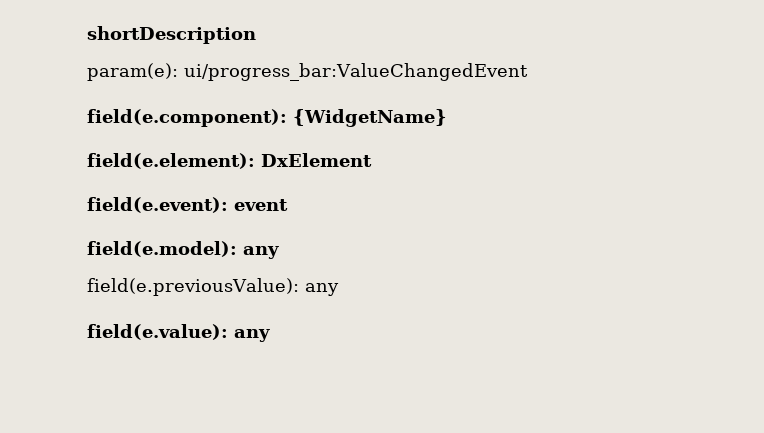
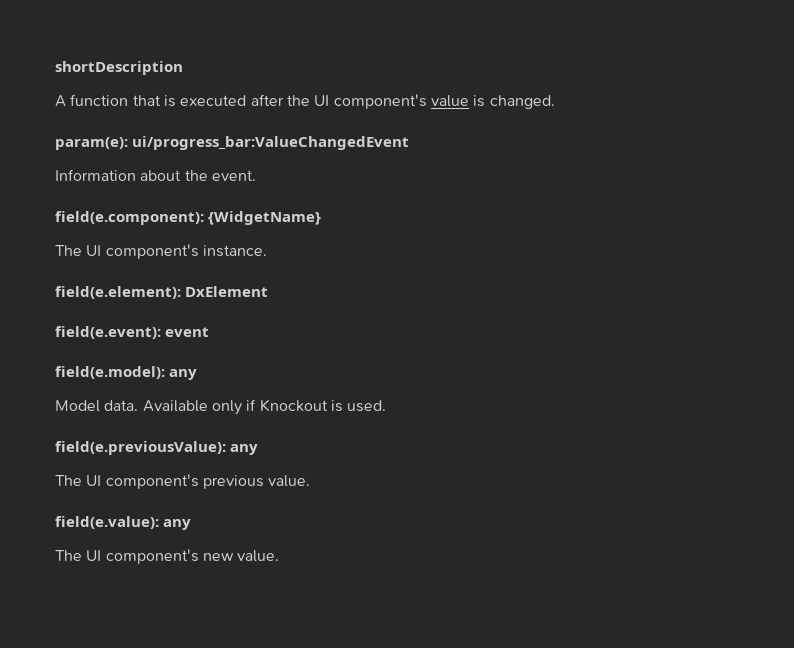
[87,63,528,81] [87,109,447,127] param(e): ui/progress_bar:ValueChangedEvent // field(e.component): {WidgetName} -> [55,94,555,109] [55,136,410,150] [55,169,256,181] [55,211,322,225] [55,244,267,259] A function that is executed after the UI component's value is changed. // param(e): ui/progress_bar:ValueChangedEvent // Information about the event. // field(e.component): {WidgetName} // The UI component's instance.
[87,278,339,296] [87,324,270,342] field(e.previousValue): any // field(e.value): any -> [55,399,387,415] [55,441,259,455] [55,474,311,489] [55,516,192,530] [55,549,280,564] Model data. Available only if Knockout is used. // field(e.previousValue): any // The UI component's previous value. // field(e.value): any // The UI component's new value.

